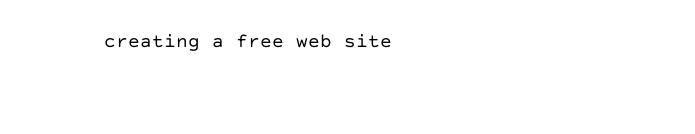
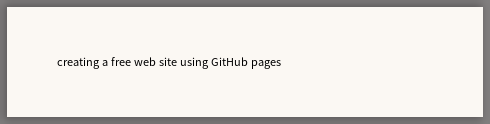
(392, 41) none -> [179,57,281,69] using GitHub pages

